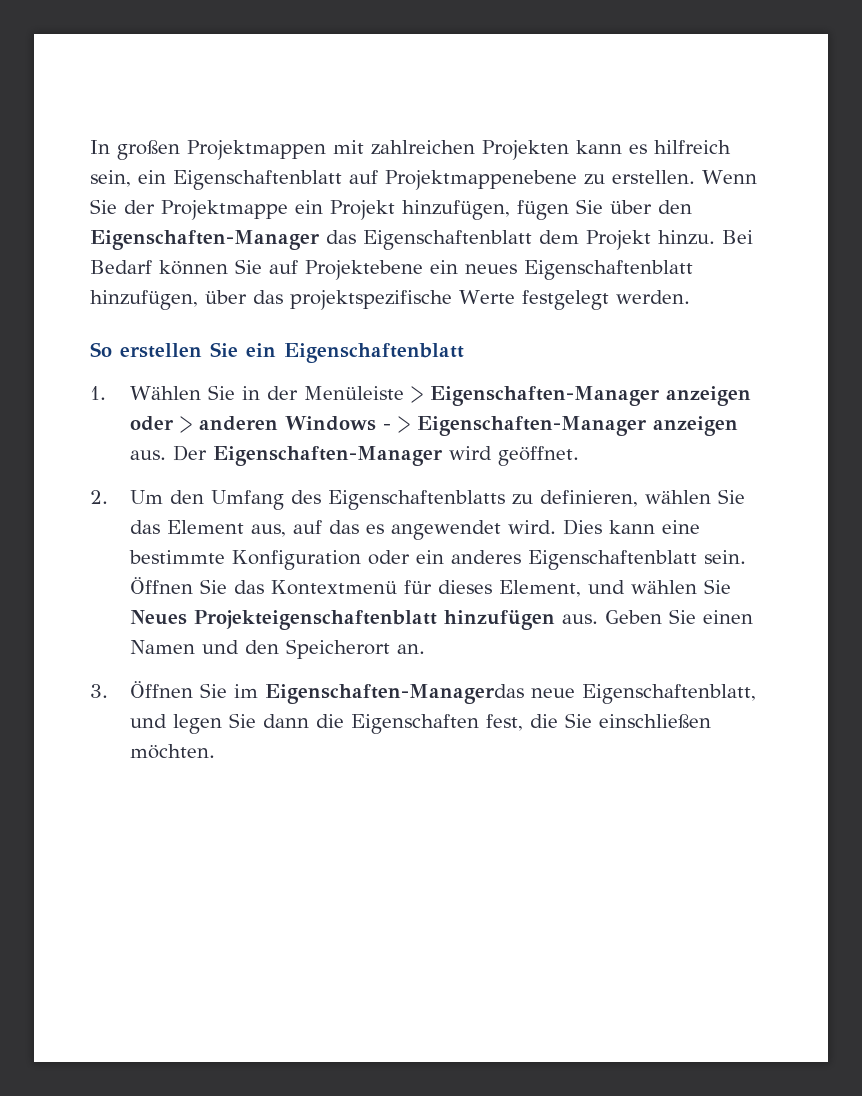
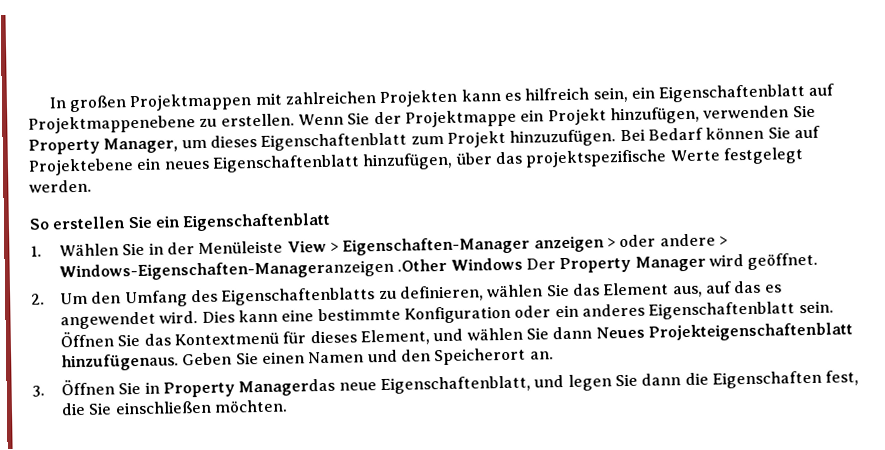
[517,199,692,220] [90,230,715,250] fügen Sie über den Eigenschaften-Manager das Eigenschaftenblatt dem Projekt hinzu. -> [703,104,816,119] [28,129,617,155] verwenden Sie Property Manager, um dieses Eigenschaftenblatt zum Projekt hinzuzufügen.
[410,386,751,406] [129,416,738,436] [129,445,443,466] > Eigenschaften-Manager anzeigen oder > anderen Windows - > Eigenschaften-Manager anzeigen aus. Der Eigenschaften-Manager -> [286,233,728,256] [59,255,706,282] View > Eigenschaften-Manager anzeigen > oder andere > Windows-Eigenschaften-Manageranzeigen .Other Windows Der Property Manager
(731, 586) none -> [552,326,593,340] dann
[443,610,598,630] hinzufügen aus. -> [61,353,180,372] hinzufügenaus.
[233,684,524,704] im Eigenschaften-Managerdas -> [144,378,336,398] in Property Managerdas

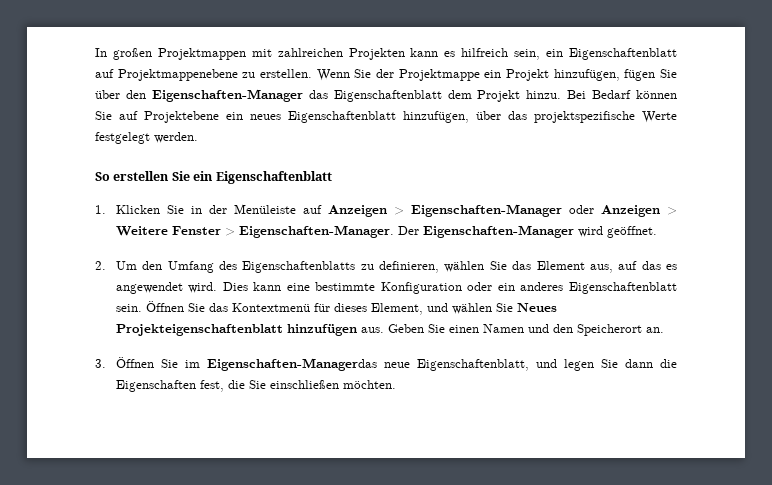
[703,104,816,119] [28,129,617,155] verwenden Sie Property Manager, um dieses Eigenschaftenblatt zum Projekt hinzuzufügen. -> [624,69,677,81] [95,89,562,102] fügen Sie über den Eigenschaften-Manager das Eigenschaftenblatt dem Projekt hinzu.
[59,243,120,257] Wählen -> [115,205,160,214] Klicken
[286,233,728,256] [59,255,706,282] View > Eigenschaften-Manager anzeigen > oder andere > Windows-Eigenschaften-Manageranzeigen .Other Windows Der Property Manager -> [302,204,677,217] [115,225,574,238] auf Anzeigen > Eigenschaften-Manager oder Anzeigen > Weitere Fenster > Eigenschaften-Manager. Der Eigenschaften-Manager
[552,326,593,340] dann -> (513, 307) none
[61,353,180,372] hinzufügenaus. -> [286,324,384,336] hinzufügen aus.
[144,378,336,398] in Property Managerdas -> [184,358,377,371] im Eigenschaften-Managerdas

